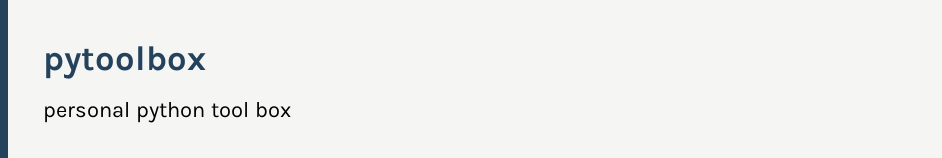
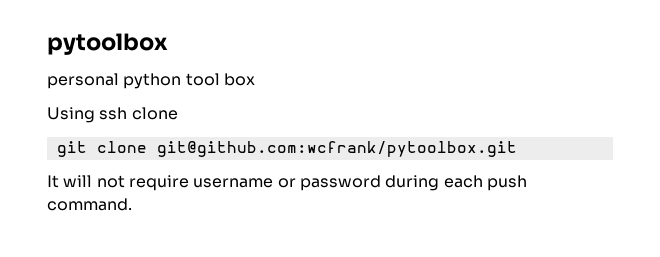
(291, 110) none -> [47,107,178,123] [56,141,517,157] [47,175,527,191] [47,198,132,211] // Using ssh clone // git clone git@github.com:wcfrank/pytoolbox.git // It will not require username or password during each push command.

